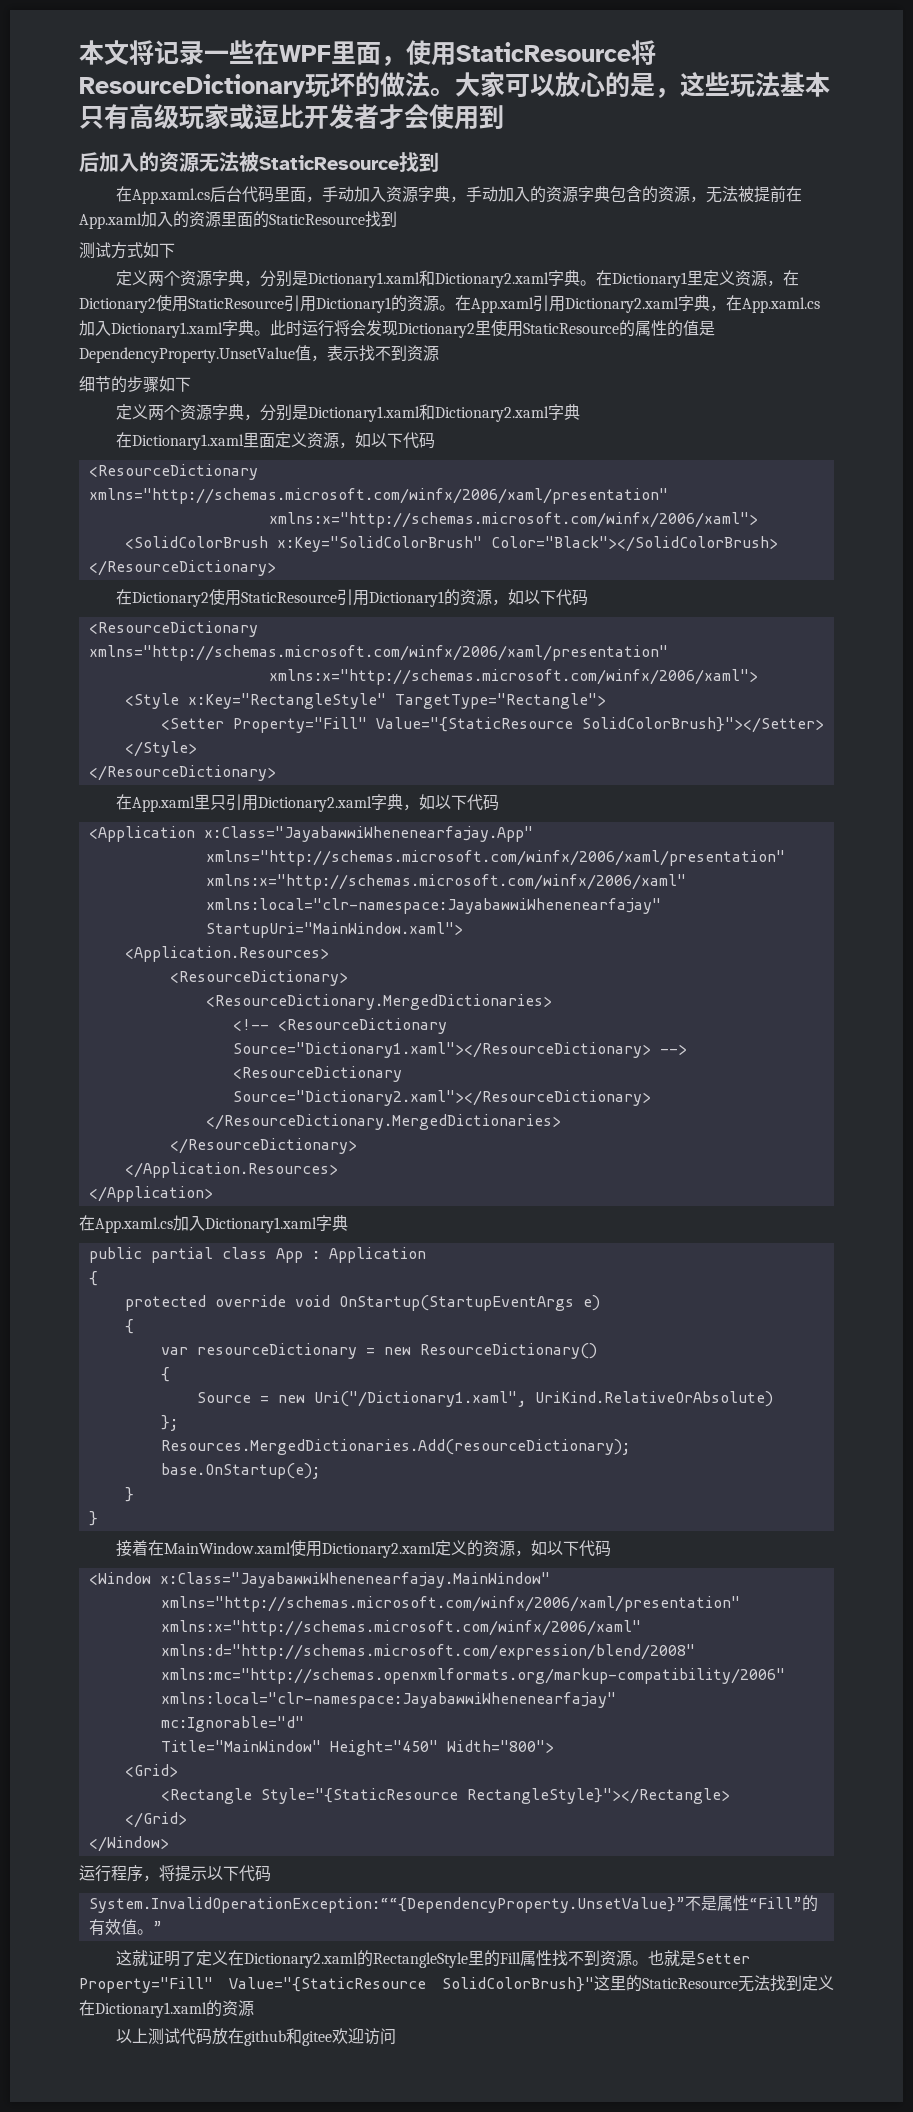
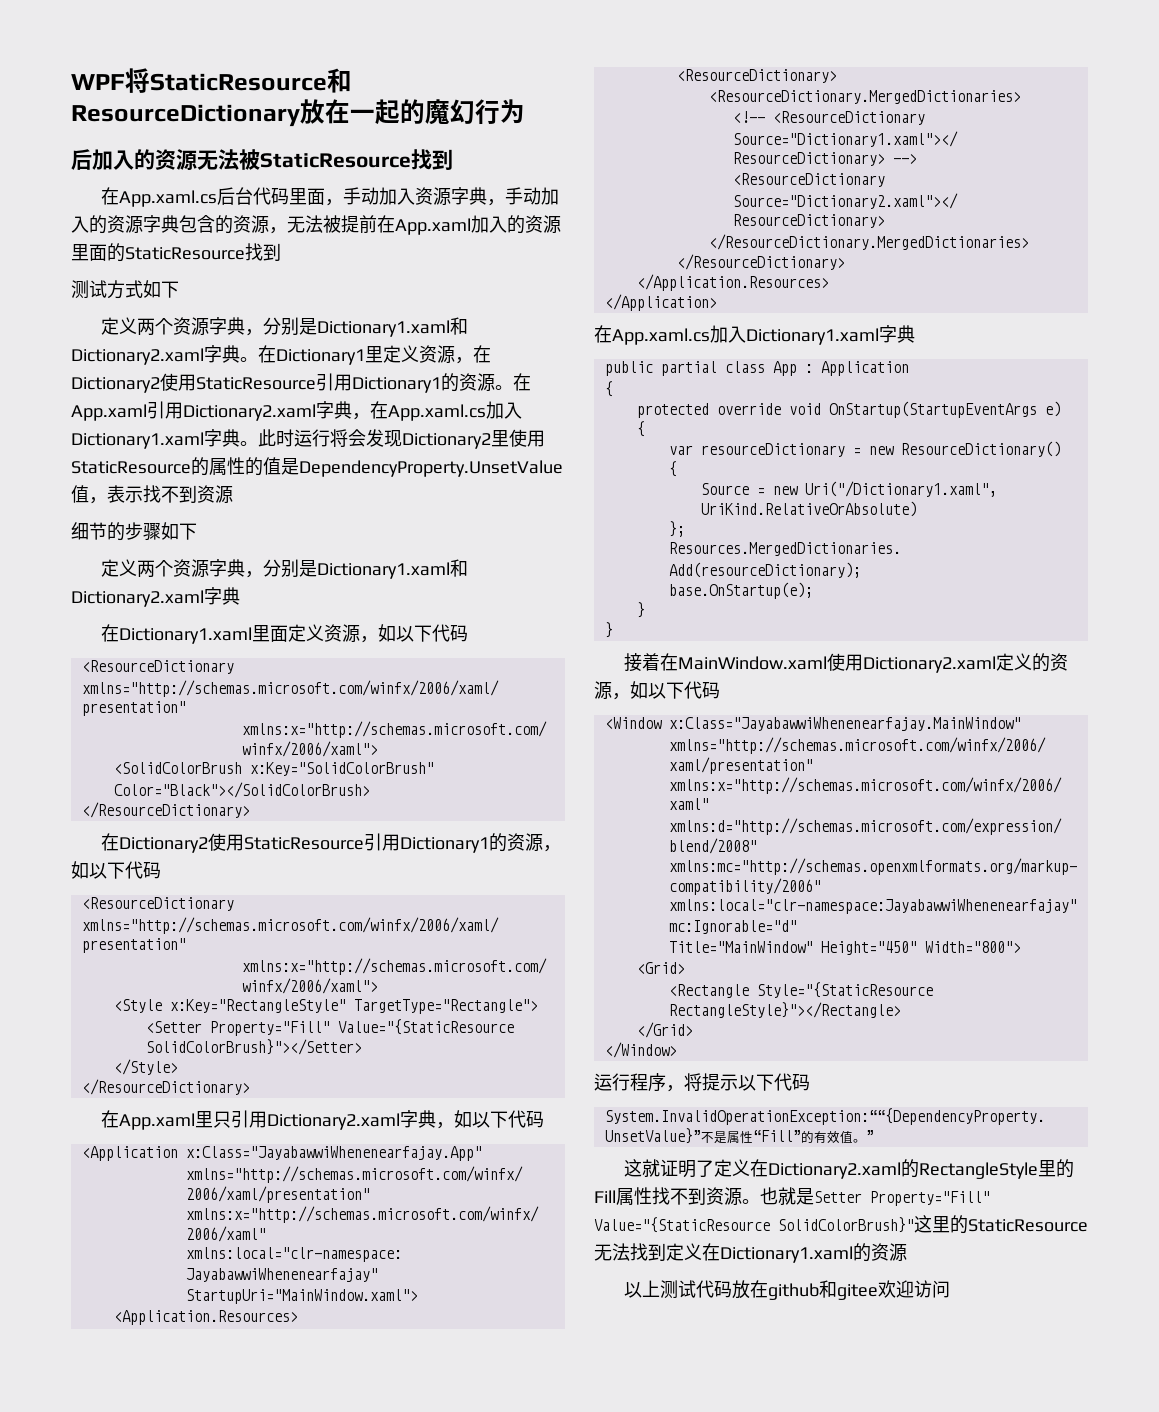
[79,40,656,66] [79,72,830,98] [79,104,504,130] 本文将记录一些在WPF里面，使用StaticResource将ResourceDictionary玩坏的做法。大家可以放心的是，这些玩法基本只有高级玩家或逗比开发者才会使用到 -> [71,68,352,93] [71,99,525,127] WPF将StaticResource和ResourceDictionary放在一起的魔幻行为

